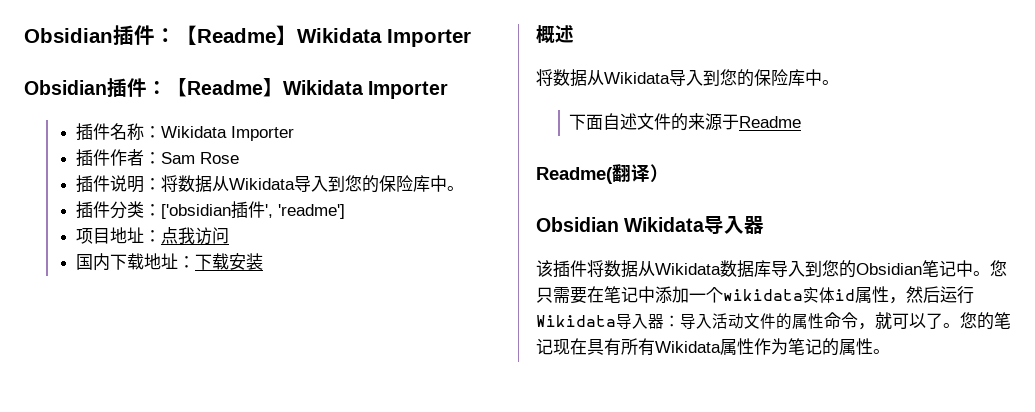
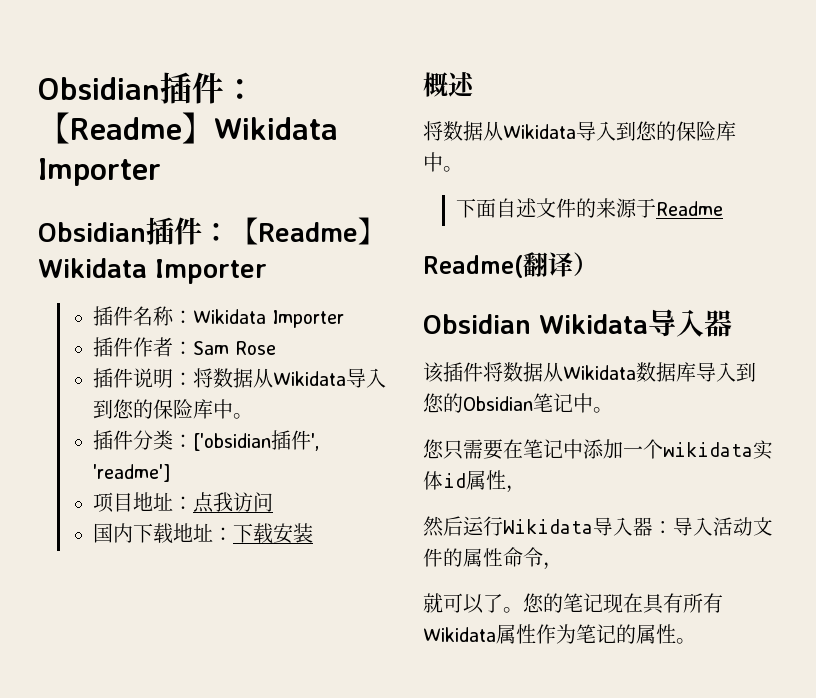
(990, 273) none -> (613, 410) //
(906, 300) none -> (526, 489) //
(875, 326) none -> (563, 566) //

